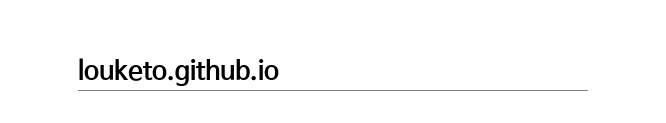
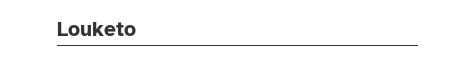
[78,58,279,86] louketo.github.io -> [57,22,136,36] Louketo

